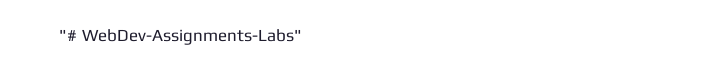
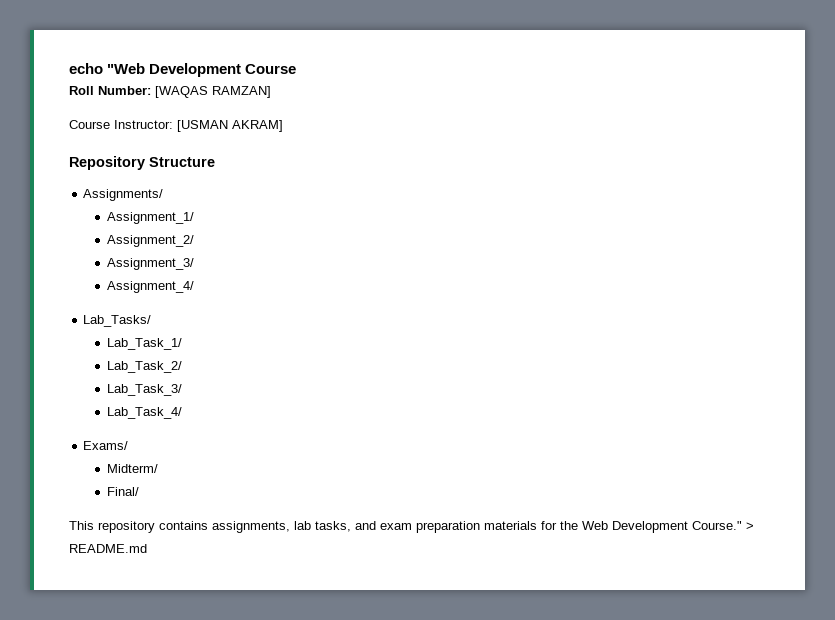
[59,29,302,45] "# WebDev-Assignments-Labs" -> [69,63,297,77] [69,86,271,98] [69,120,283,132] [69,156,215,170] [83,189,164,201] [106,212,194,224] [106,235,194,247] [106,258,194,270] [106,281,194,293] [83,315,152,327] [106,338,182,350] [106,361,182,373] [106,384,182,396] [106,407,182,419] [83,441,129,450] [106,464,158,473] [106,487,139,496] [69,521,754,533] [69,544,147,553] echo "Web Development Course // Roll Number: [WAQAS RAMZAN] // Course Instructor: [USMAN AKRAM] // Repository Structure // Assignments/ // Assignment_1/ // Assignment_2/ // Assignment_3/ // Assignment_4/ // Lab_Tasks/ // Lab_Task_1/ // Lab_Task_2/ // Lab_Task_3/ // Lab_Task_4/ // Exams/ // Midterm/ // Final/ // This repository contains assignments, lab tasks, and exam preparation materials for the Web Development Course." > README.md

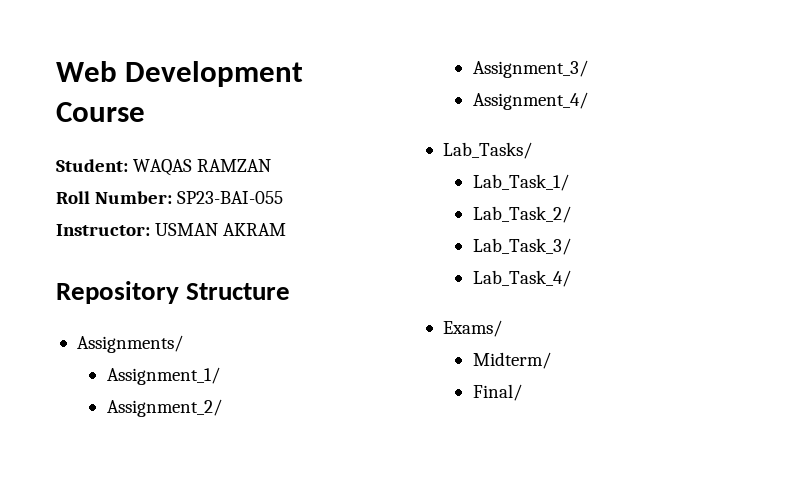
[69,63,146,74] echo "Web -> [56,61,117,82] Web
(297, 69) none -> [56,159,272,176] // Student: WAQAS RAMZAN
[155,86,271,98] [69,120,283,132] [WAQAS RAMZAN] // Course Instructor: [USMAN AKRAM] -> [177,191,284,204] [56,223,287,236] SP23-BAI-055 Instructor: USMAN AKRAM
[69,521,754,533] [69,544,147,553] // This repository contains assignments, lab tasks, and exam preparation materials for the Web Development Course." > README.md -> (522, 392) none

